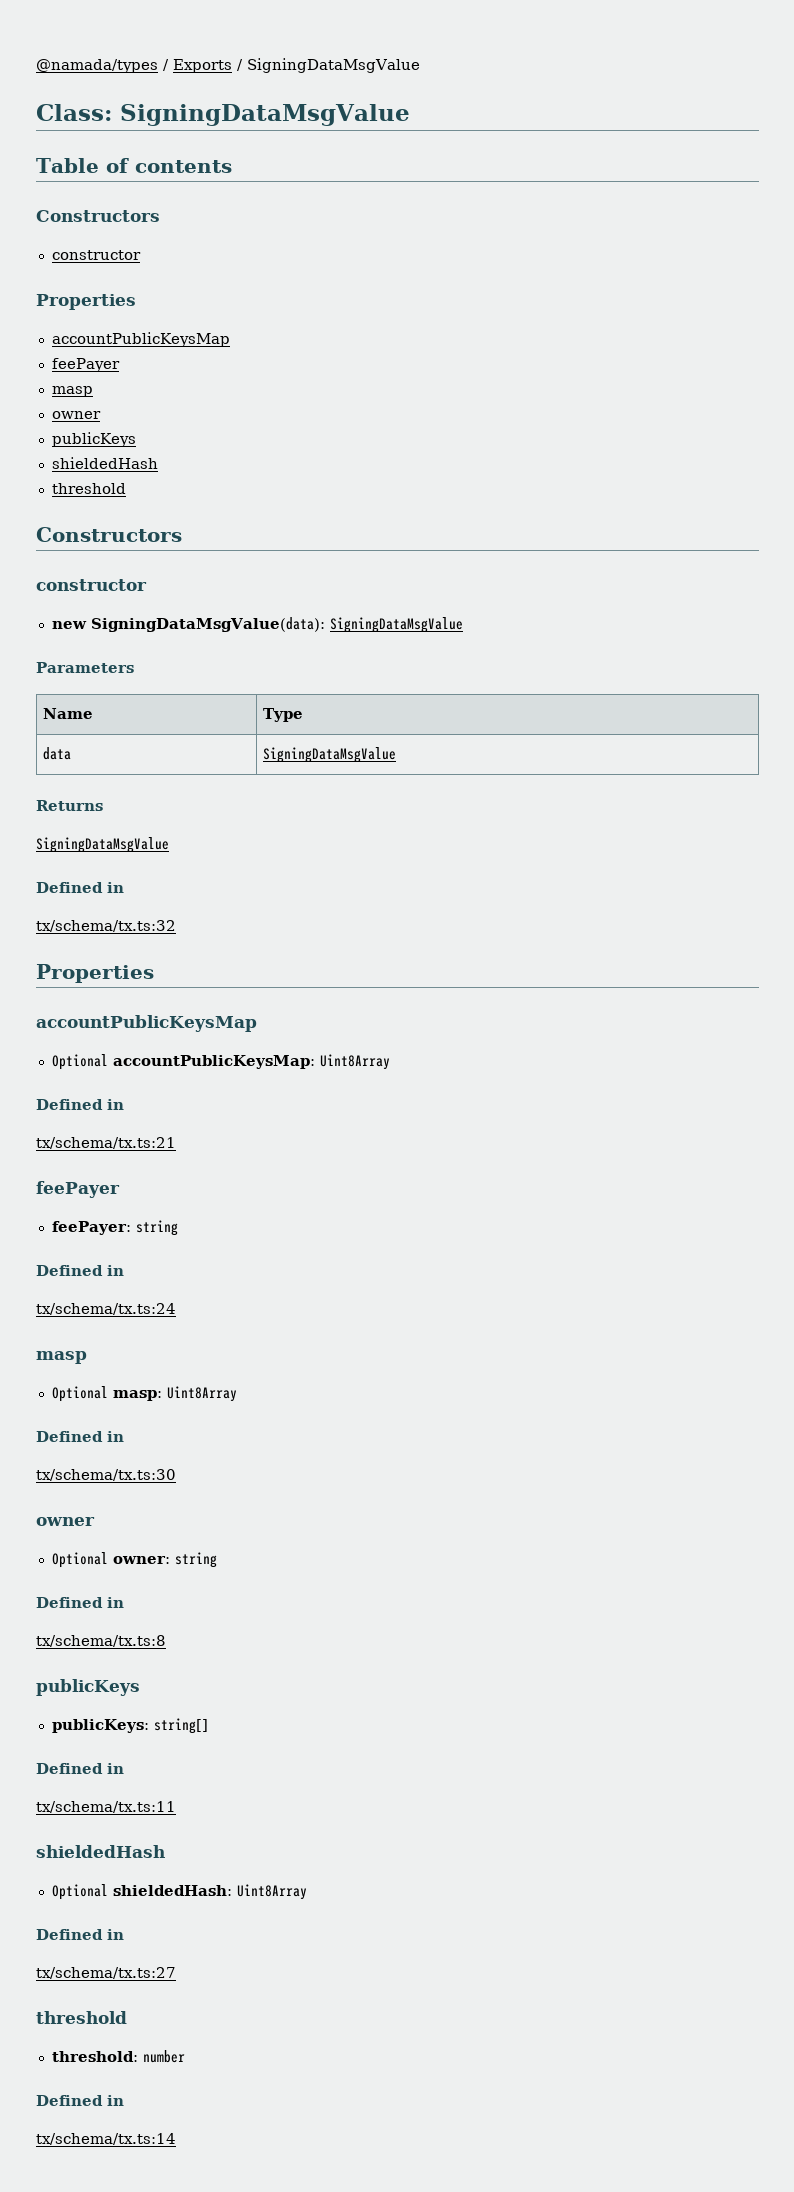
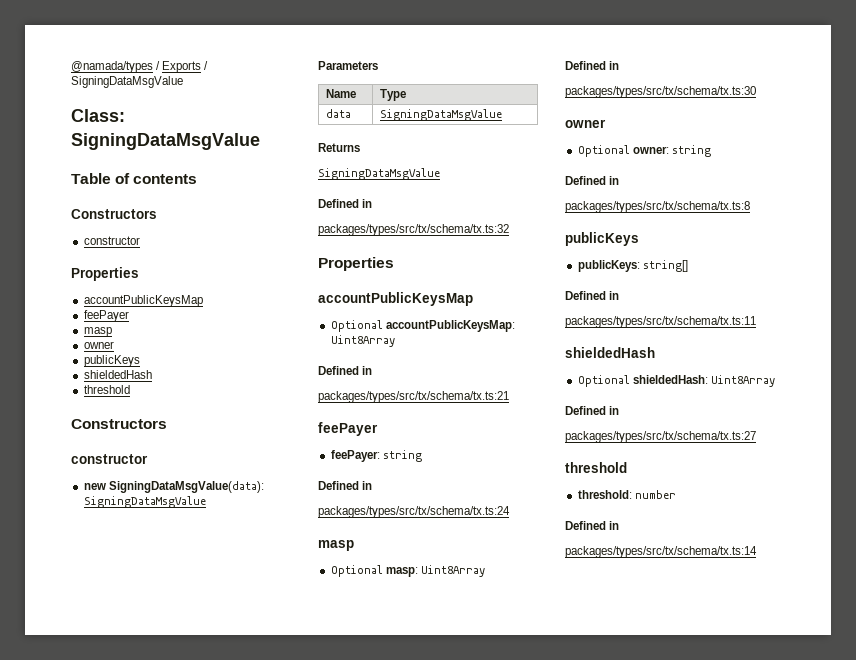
[36,920,176,932] tx/schema/tx.ts:32 -> [318,224,509,236] packages/types/src/tx/schema/tx.ts:32
[36,1137,176,1149] tx/schema/tx.ts:21 -> [318,391,509,403] packages/types/src/tx/schema/tx.ts:21
[36,1303,176,1315] tx/schema/tx.ts:24 -> [318,506,510,518] packages/types/src/tx/schema/tx.ts:24
[36,1469,176,1481] tx/schema/tx.ts:30 -> [565,86,756,98] packages/types/src/tx/schema/tx.ts:30
[36,1635,166,1647] tx/schema/tx.ts:8 -> [565,201,750,213] packages/types/src/tx/schema/tx.ts:8
[36,1801,176,1813] tx/schema/tx.ts:11 -> [565,316,756,328] packages/types/src/tx/schema/tx.ts:11
[36,1967,176,1979] tx/schema/tx.ts:27 -> [565,431,756,443] packages/types/src/tx/schema/tx.ts:27
[36,2133,176,2145] tx/schema/tx.ts:14 -> [565,546,757,558] packages/types/src/tx/schema/tx.ts:14

